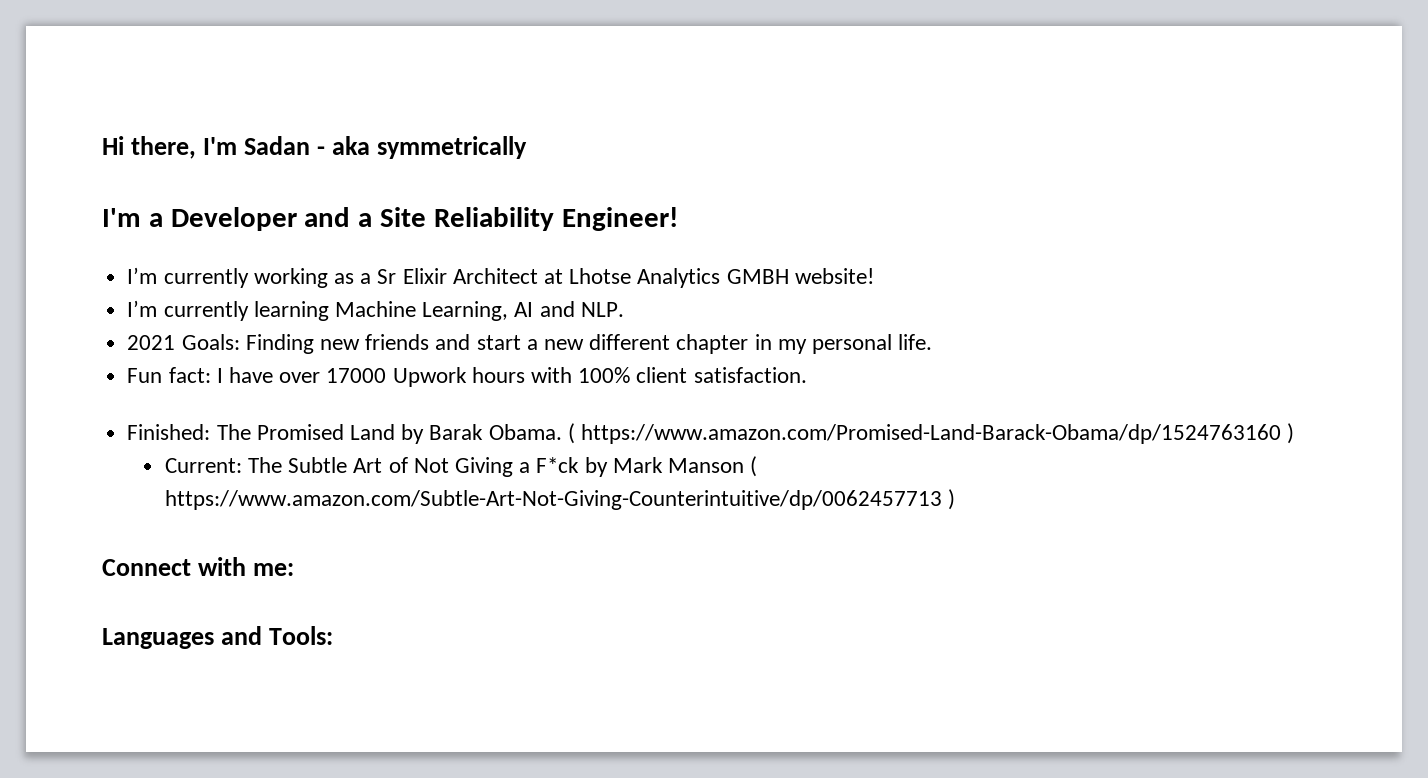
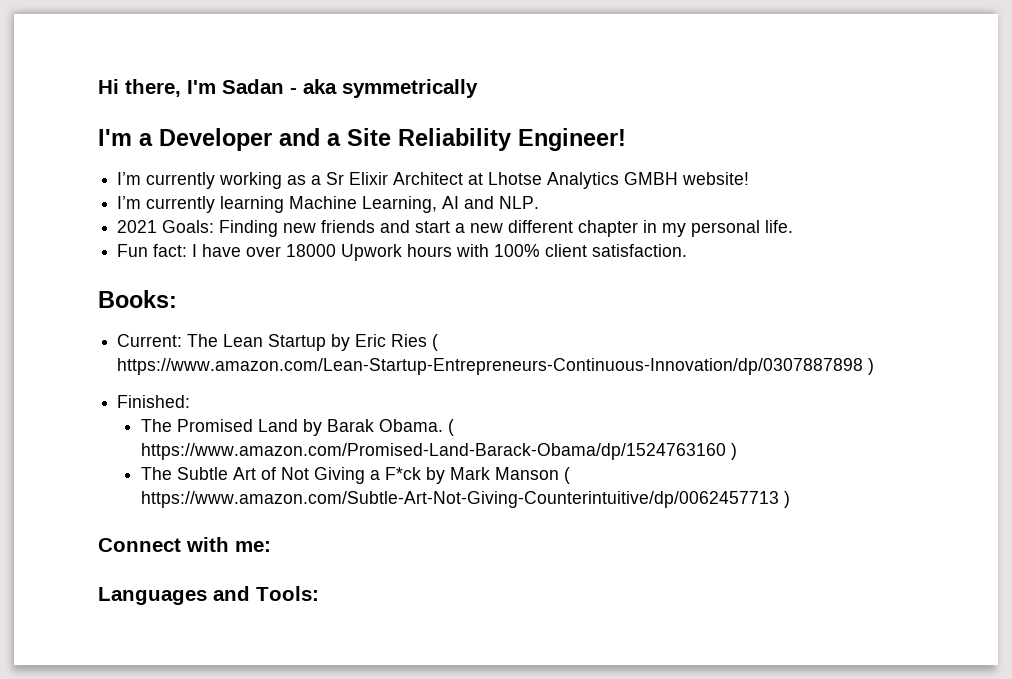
[326,368,387,383] 17000 -> [286,244,337,257] 18000
(807, 375) none -> [98,290,177,308] [117,334,439,351] [117,358,875,375] // Books: // Current: The Lean Startup by Eric Ries ( https://www.amazon.com/Lean-Startup-Entrepreneurs-Continuous-Innovation/dp/0307887898 )
(211, 432) none -> (191, 401) //
[164,458,242,473] Current: -> (738, 451) none

